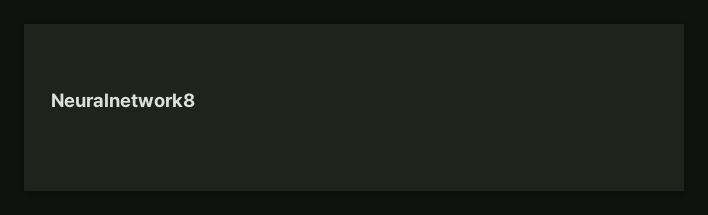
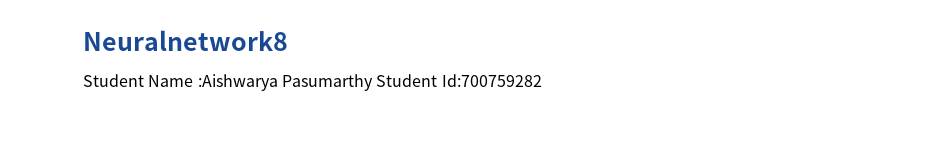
(195, 100) none -> [83,74,542,91] // Student Name :Aishwarya Pasumarthy Student Id:700759282

